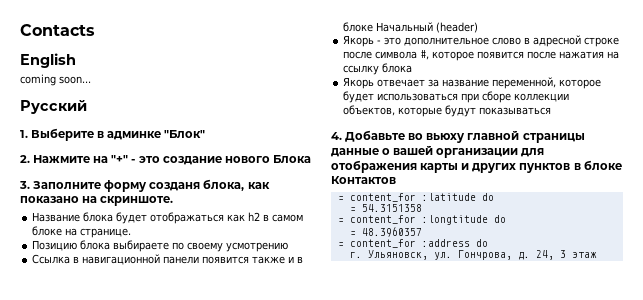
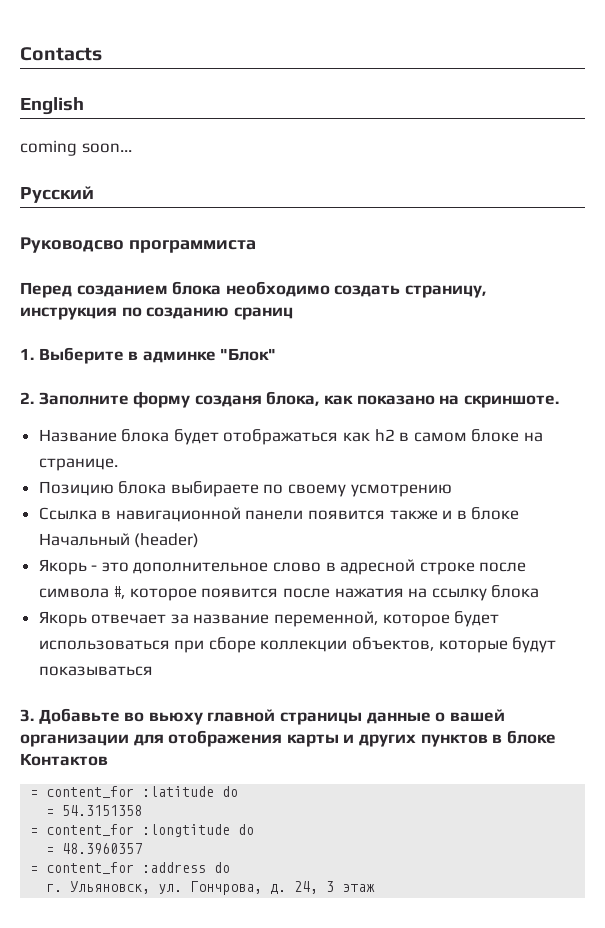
(87, 107) none -> [20,237,256,253] [20,281,486,298] [20,307,293,320] // Руководсво программиста // Перед созданием блока необходимо создать страницу, инструкция по созданию сраниц
[33,155,311,165] [19,181,30,189] Нажмите на "+" - это создание нового Блока // 3. -> (34, 398) none
[331,132,342,140] 4. -> [20,709,34,722] 3.

